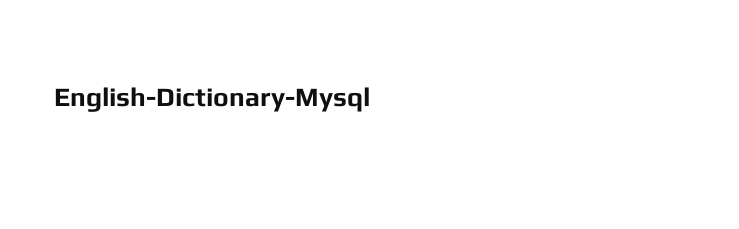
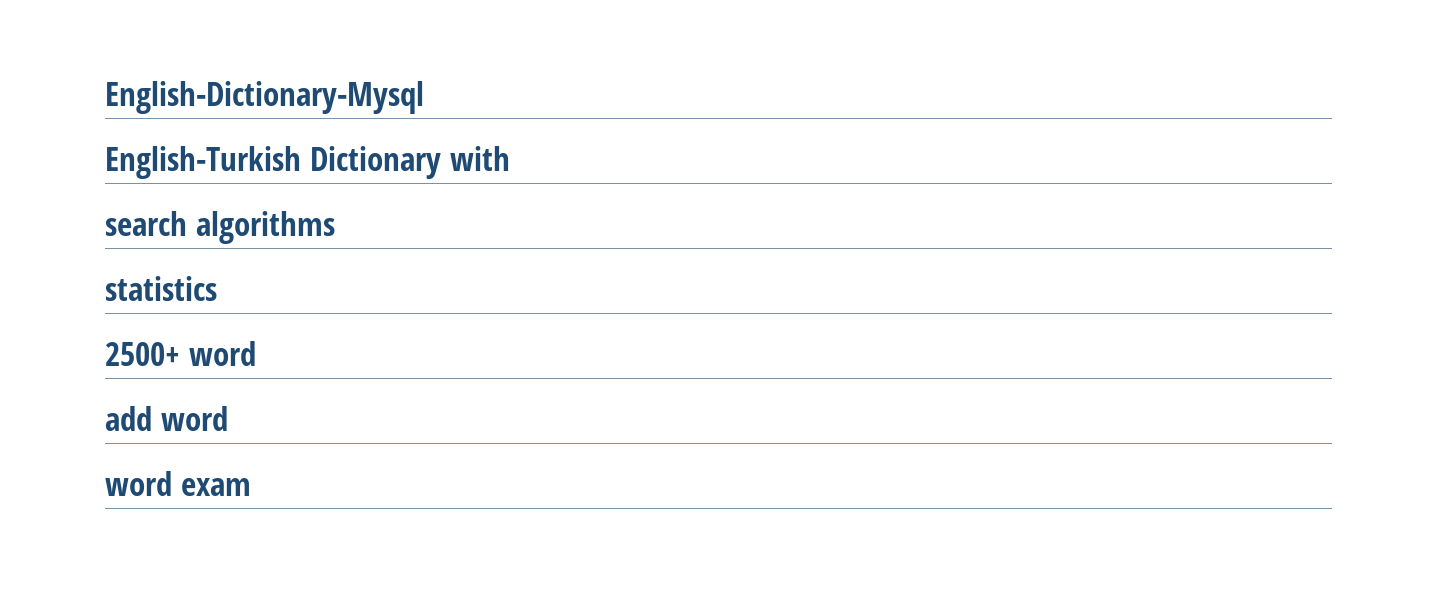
(370, 99) none -> [105,146,510,179] [105,211,335,244] [105,276,217,301] [105,341,256,366] [105,406,228,431] [105,471,251,496] // English-Turkish Dictionary with // search algorithms // statistics // 2500+ word // add word // word exam

